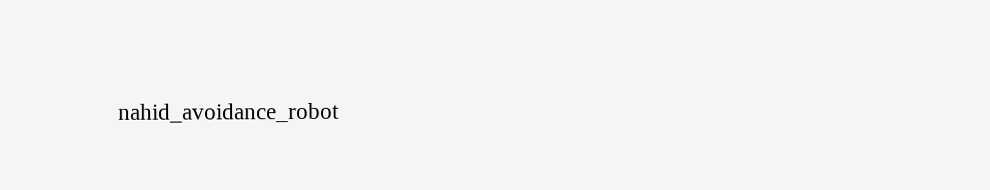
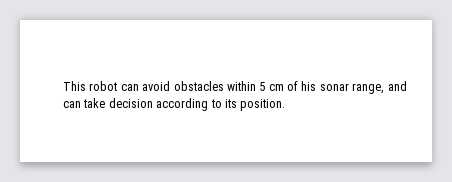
[118,102,340,123] nahid_avoidance_robot -> [63,81,407,94] [63,98,286,111] This robot can avoid obstacles within 5 cm of his sonar range, and can take decision according to its position.

